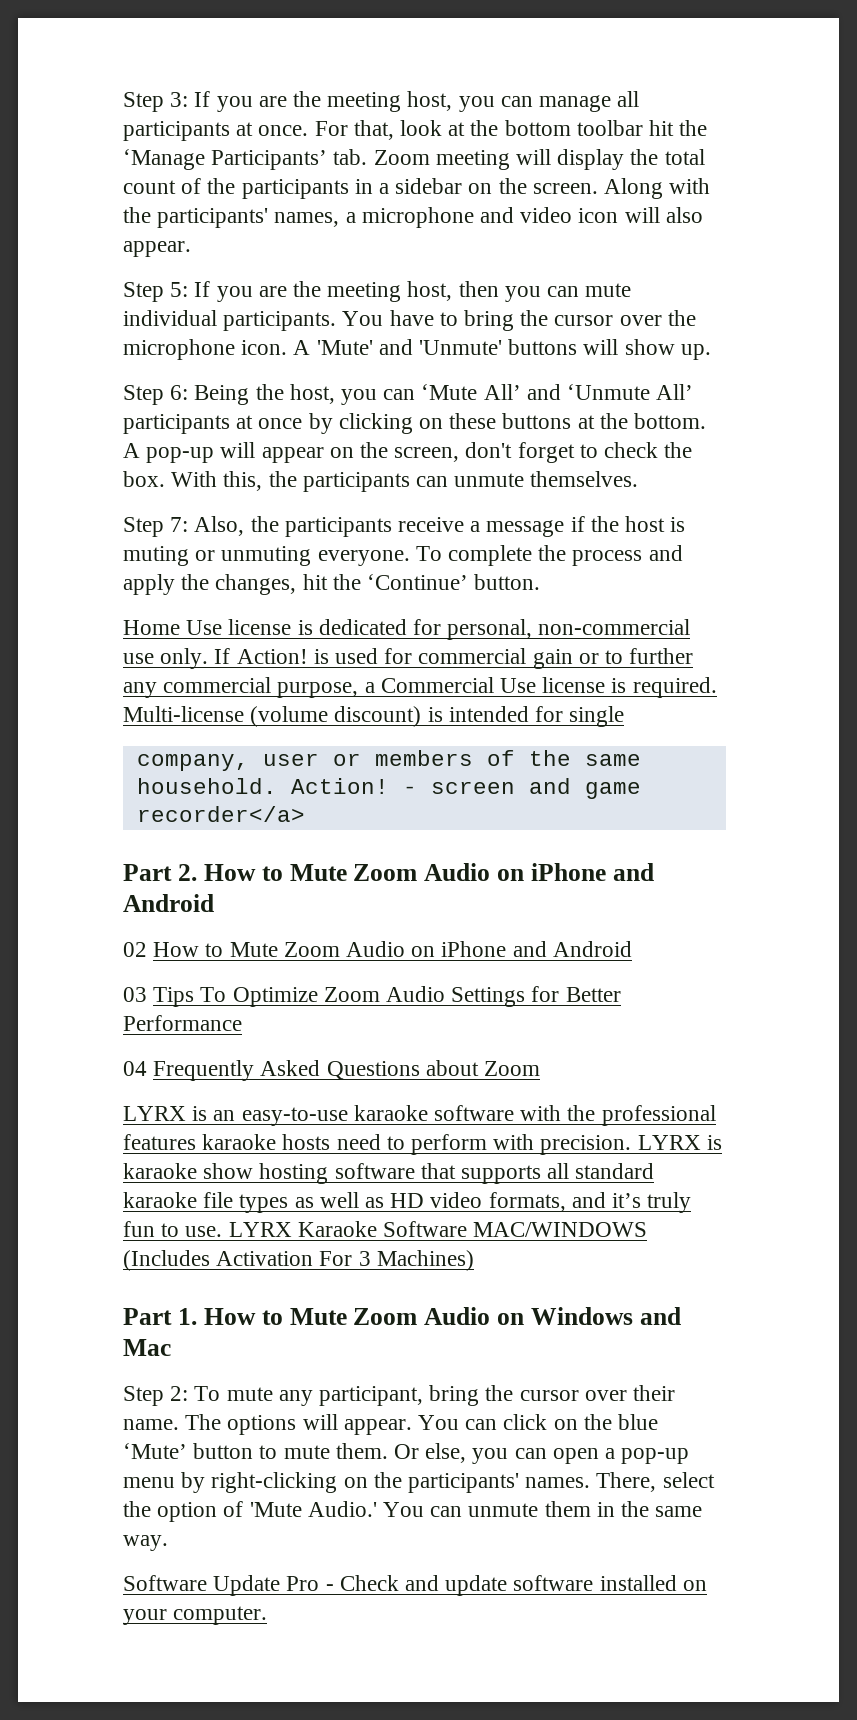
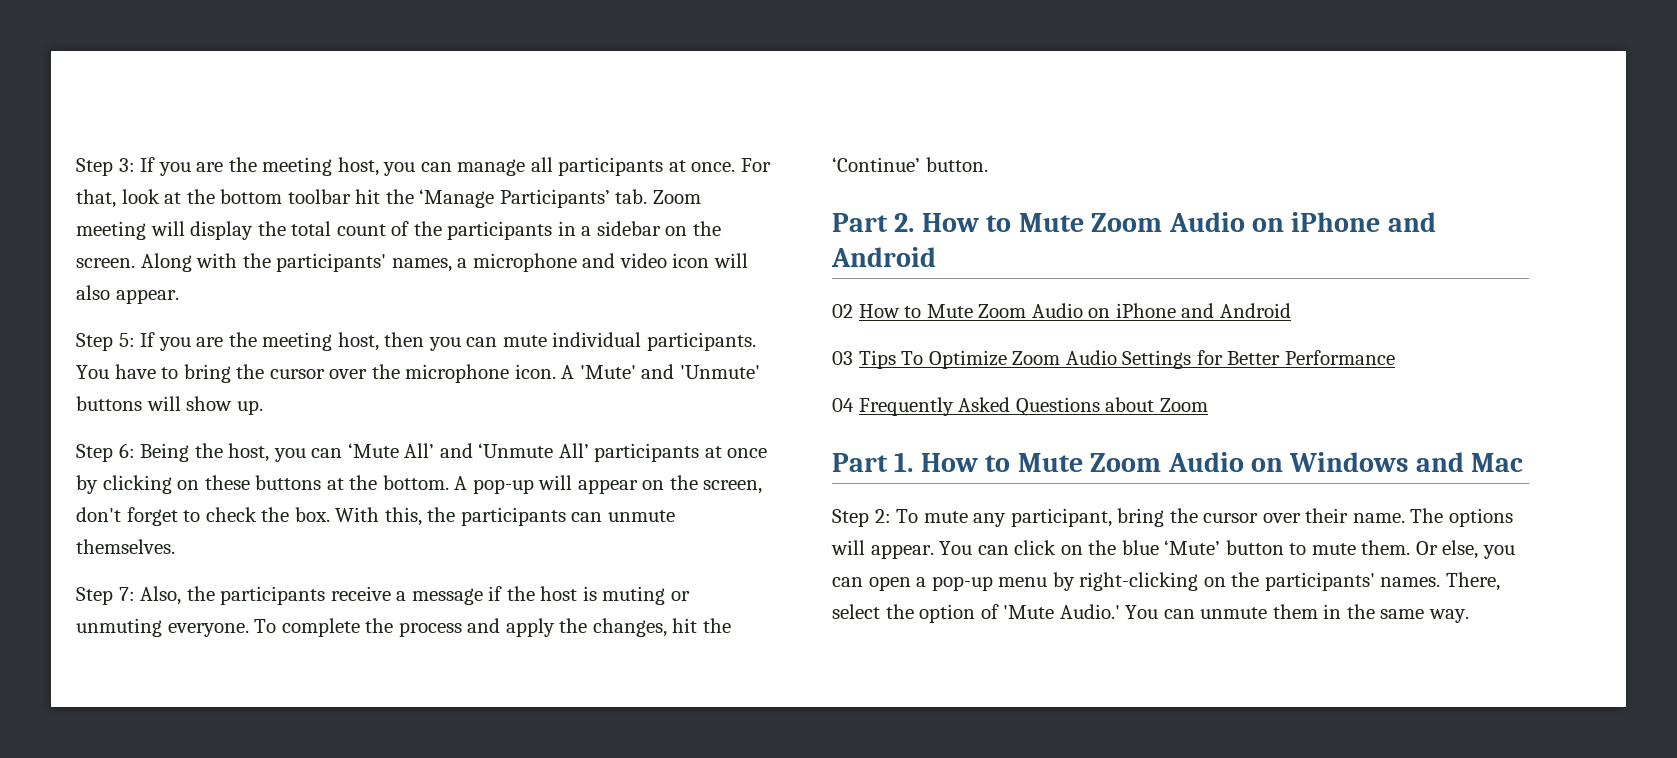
[123,619,691,640] [123,648,694,669] [123,677,717,698] [123,706,625,727] [136,750,641,771] [136,778,641,799] [136,806,305,822] // Home Use license is dedicated for personal, non-commercial use only. If Action! is used for commercial gain or to further any commercial purpose, a Commercial Use license is required. Multi-license (volume discount) is intended for single // company, user or members of the same household. Action! - screen and game recorder</a> -> (988, 164) none
[123,1105,716,1126] [123,1134,722,1155] [123,1163,655,1184] [123,1192,692,1213] [123,1221,648,1237] [123,1250,474,1271] // LYRX is an easy-to-use karaoke software with the professional features karaoke hosts need to perform with precision. LYRX is karaoke show hosting software that supports all standard karaoke file types as well as HD video formats, and it’s truly fun to use. LYRX Karaoke Software MAC/WINDOWS (Includes Activation For 3 Machines) -> (1208, 405) none
[123,1575,707,1596] [123,1606,268,1625] // Software Update Pro - Check and update software installed on your computer. -> (1469, 616) none

